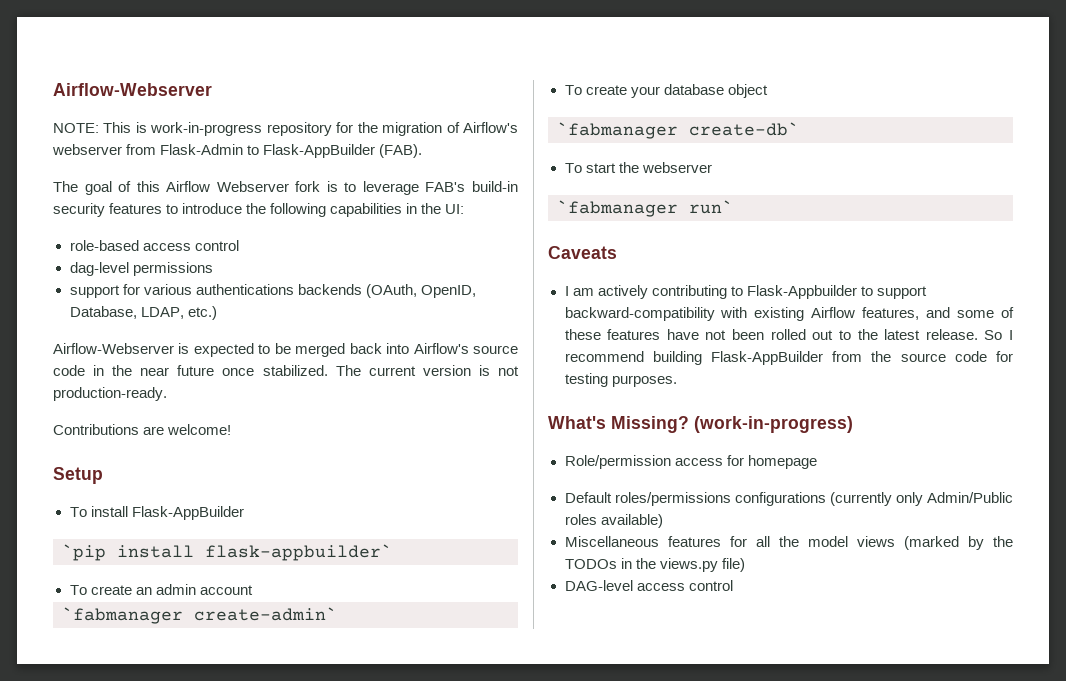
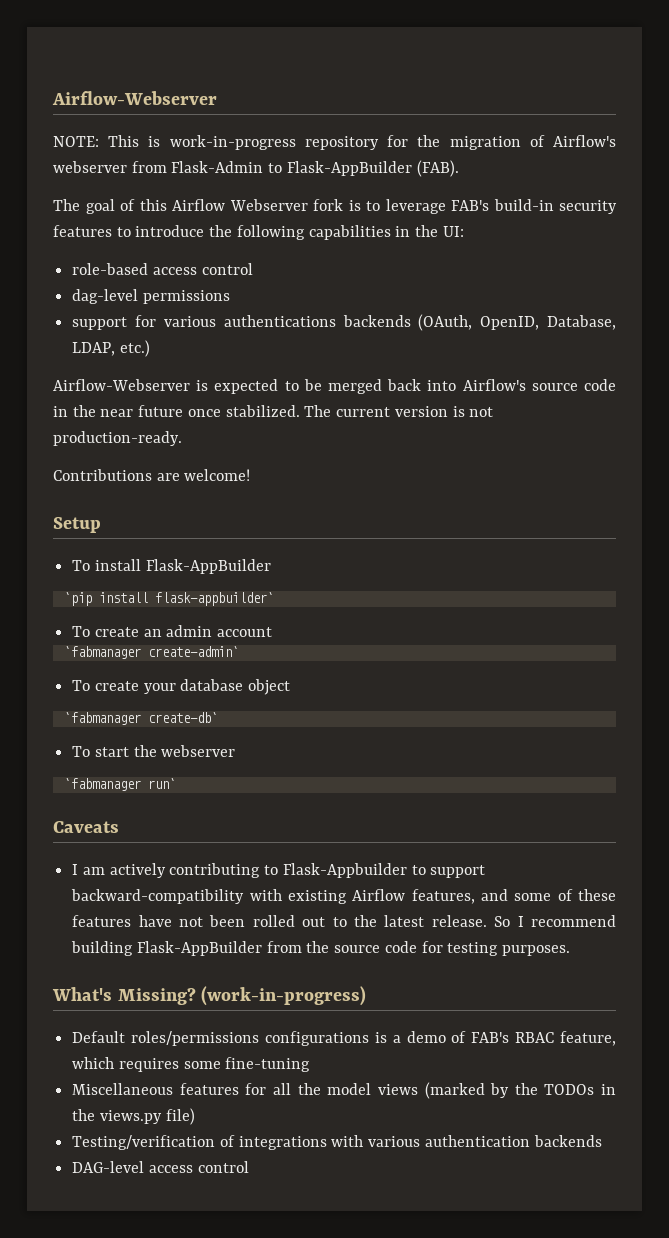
[564,455,817,469] // Role/permission access for homepage -> (367, 996) none
[829,492,1013,506] [564,514,663,528] (currently only Admin/Public roles available) -> [374,1031,616,1046] [72,1057,311,1072] is a demo of FAB's RBAC feature, which requires some fine-tuning
(745, 565) none -> [72,1135,602,1150] // Testing/verification of integrations with various authentication backends

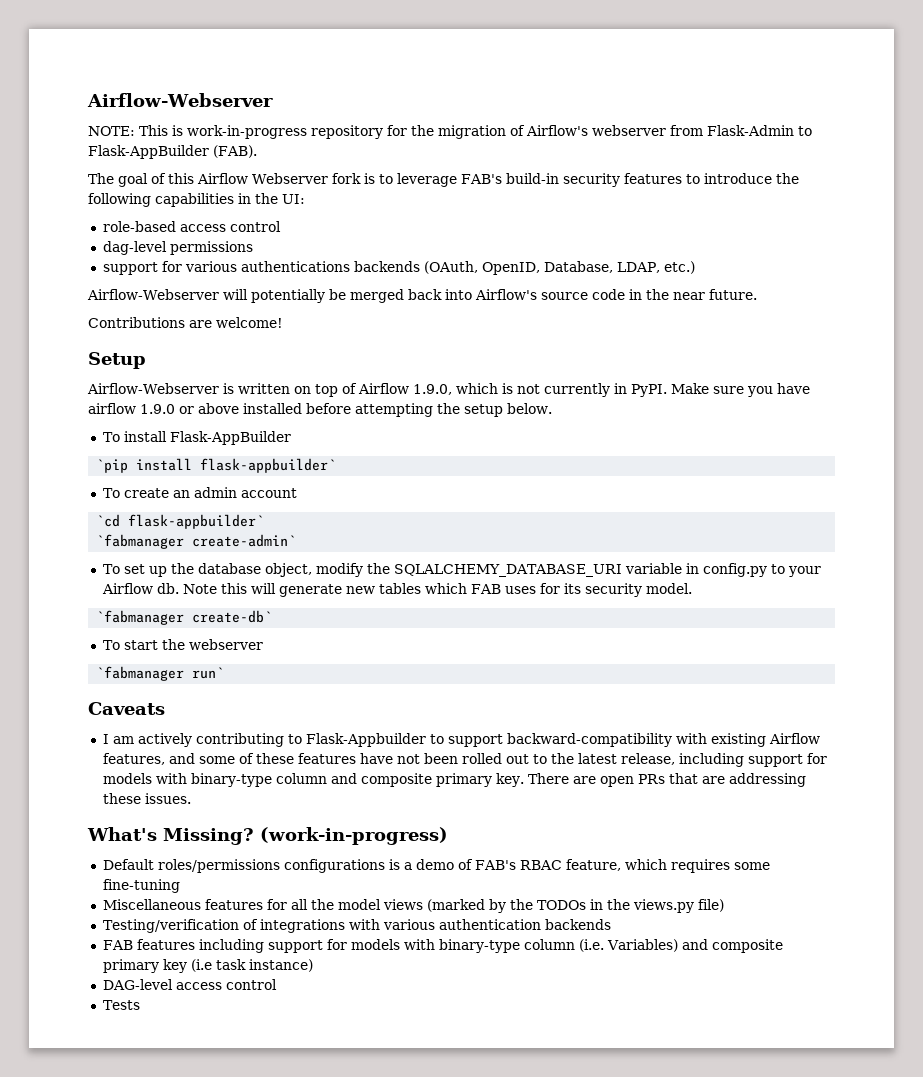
[196,379,299,394] is expected to -> [222,289,325,303] will potentially
[138,405,494,417] [53,431,182,446] [53,469,251,481] [53,517,101,533] future once stabilized. The current version is not production-ready. // Contributions are welcome! // Setup -> [708,289,757,300] [88,317,283,328] [88,352,146,369] [87,383,810,397] [88,403,552,417] future. // Contributions are welcome! // Setup // Airflow-Webserver is written on top of Airflow 1.9.0, which is not currently in PyPI. Make sure you have airflow 1.9.0 or above installed before attempting the setup below.
(273, 632) none -> [96,514,265,529] // `cd flask-appbuilder`
[94,679,291,695] create your database object -> [123,563,821,577] [101,583,692,597] set up the database object, modify the SQLALCHEMY_DATABASE_URI variable in config.py to your Airflow db. Note this will generate new tables which FAB uses for its security model.
[431,915,616,927] [71,941,571,956] release. So I recommend building Flask-AppBuilder from the source code for testing purposes. -> [620,753,827,767] [102,773,806,787] [102,793,191,804] release, including support for models with binary-type column and composite primary key. There are open PRs that are addressing these issues.
(602, 1141) none -> [102,939,783,953] [102,959,313,973] // FAB features including support for models with binary-type column (i.e. Variables) and composite primary key (i.e task instance)
(249, 1167) none -> [102,1000,140,1010] // Tests

